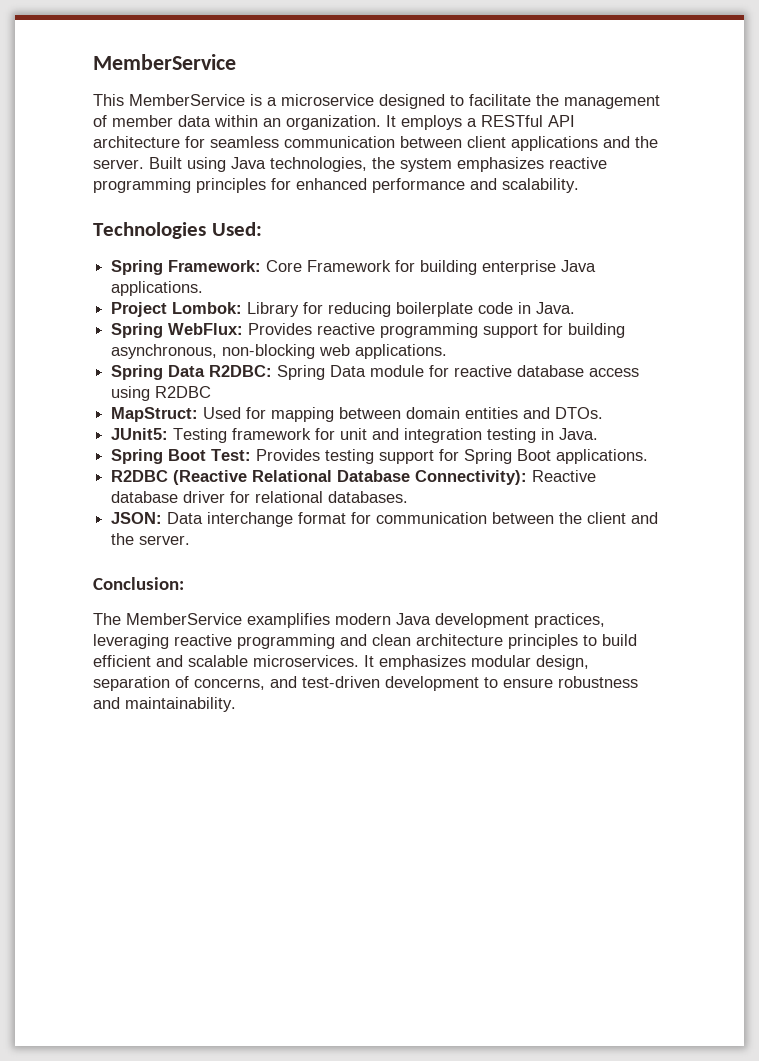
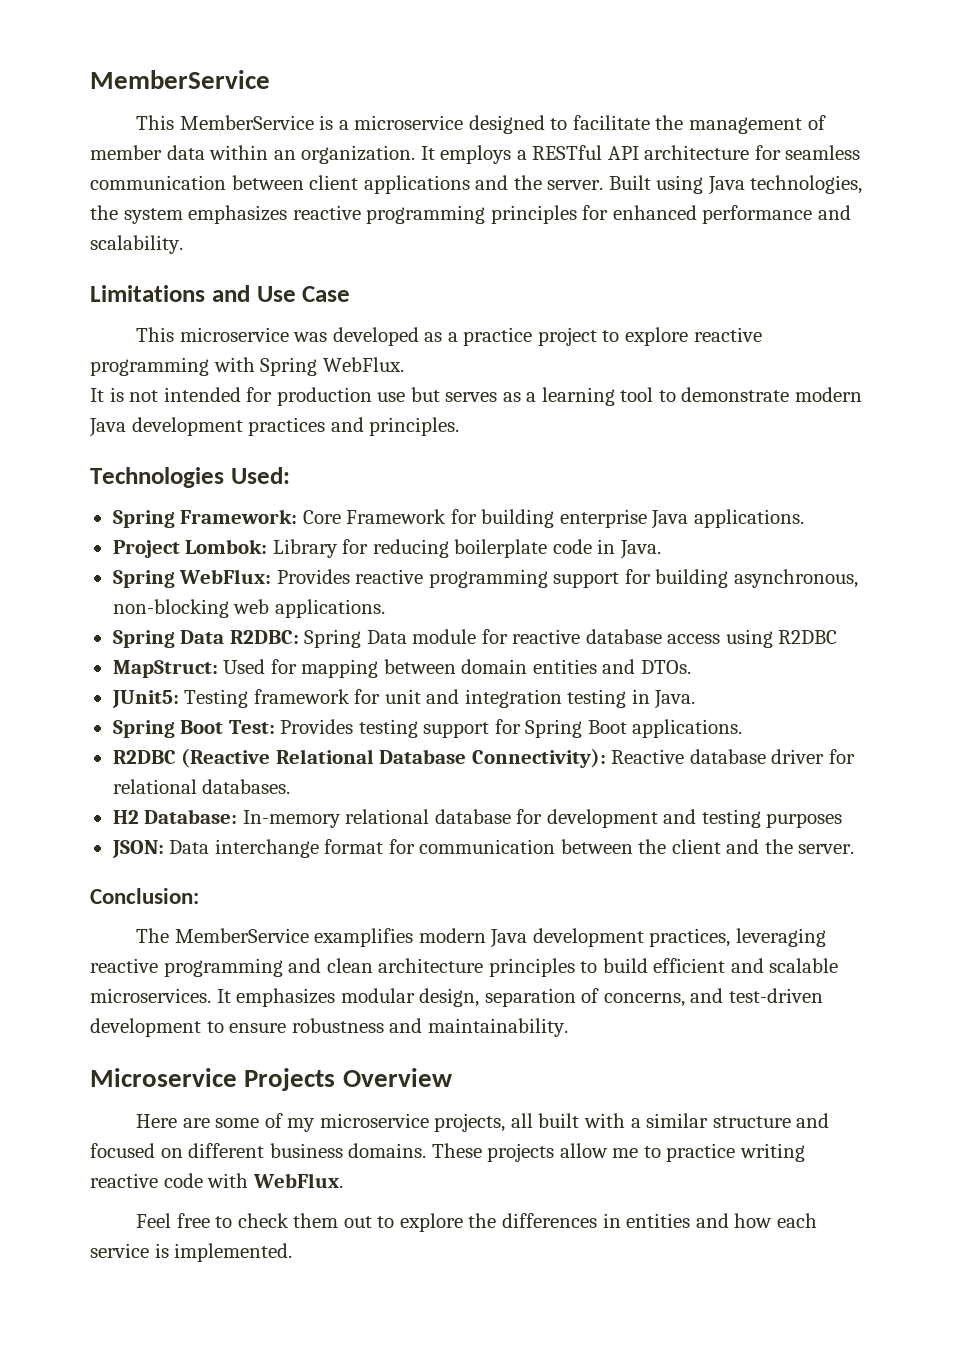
(579, 185) none -> [90,285,351,302] [136,327,762,346] [90,357,404,376] [90,387,863,406] [89,417,460,437] // Limitations and Use Case // This microservice was developed as a practice project to explore reactive programming with Spring WebFlux. // It is not intended for production use but serves as a learning tool to demonstrate modern Java development practices and principles.
(409, 497) none -> [112,809,843,828] // H2 Database: In-memory relational database for development and testing purposes
(236, 704) none -> [90,1068,453,1091] [136,1113,830,1132] [90,1143,805,1162] [90,1173,343,1188] [136,1213,817,1232] [90,1243,293,1262] // Microservice Projects Overview // Here are some of my microservice projects, all built with a similar structure and focused on different business domains. These projects allow me to practice writing reactive code with WebFlux. // Feel free to check them out to explore the differences in entities and how each service is implemented.

